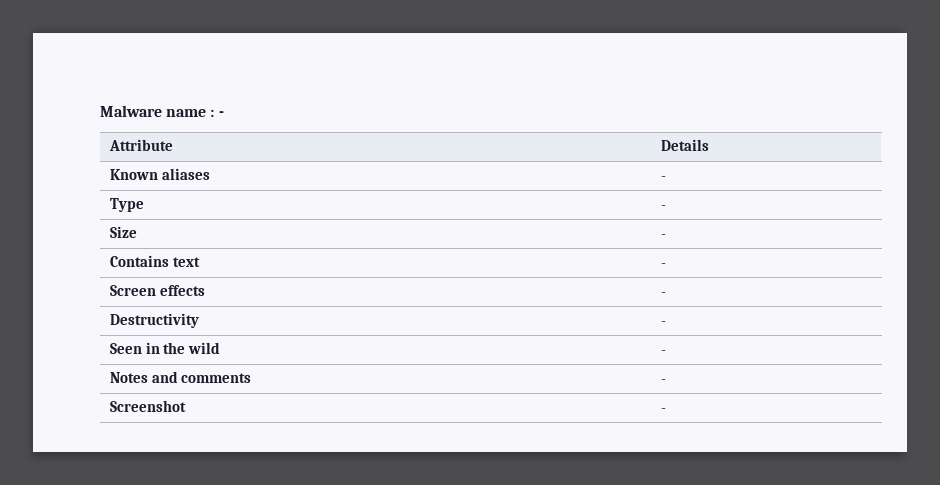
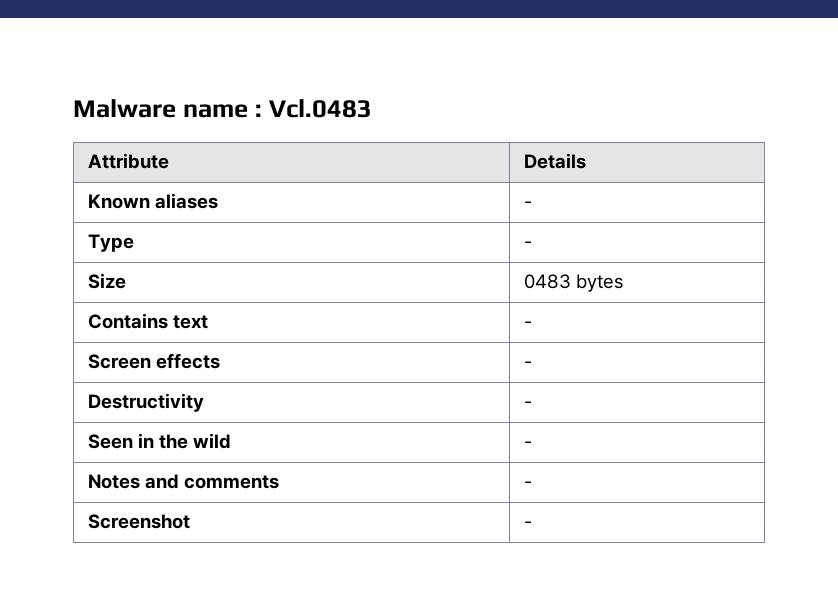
[218,111,224,117] - -> [268,99,372,118] Vcl.0483
[660,234,666,238] - -> [523,274,623,292] 0483 bytes

